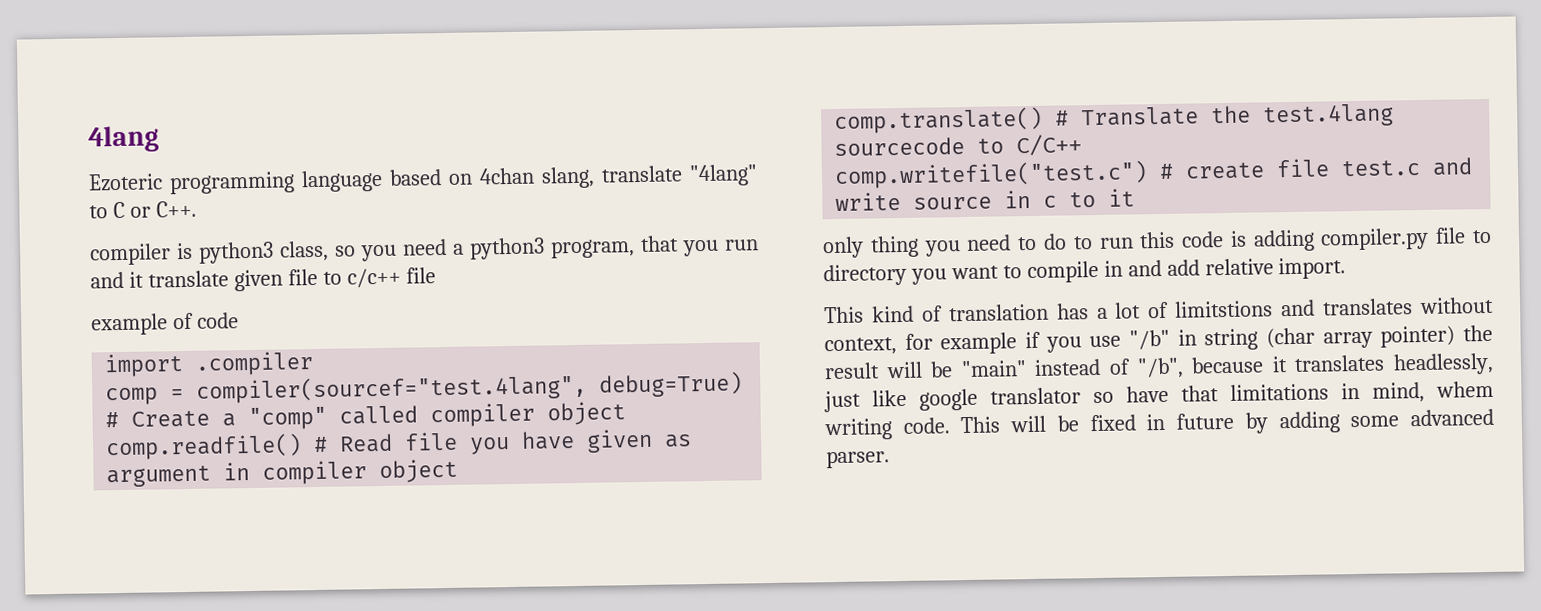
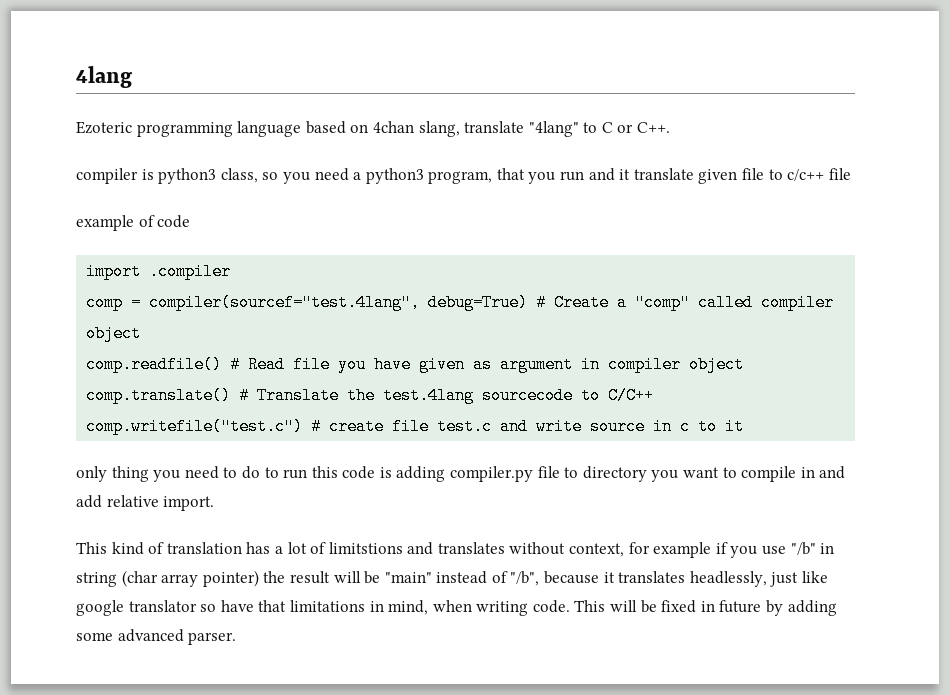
[1436,380,1494,398] whem -> [432,600,472,612] when

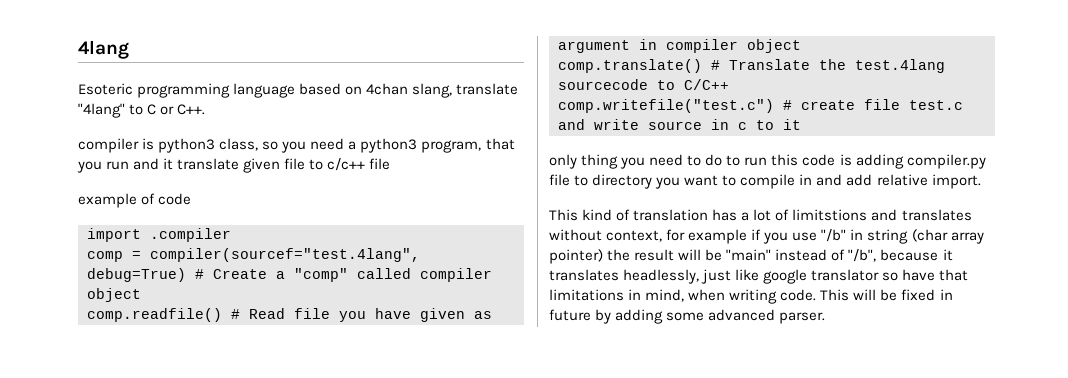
[76,121,132,134] Ezoteric -> [78,83,133,95] Esoteric

